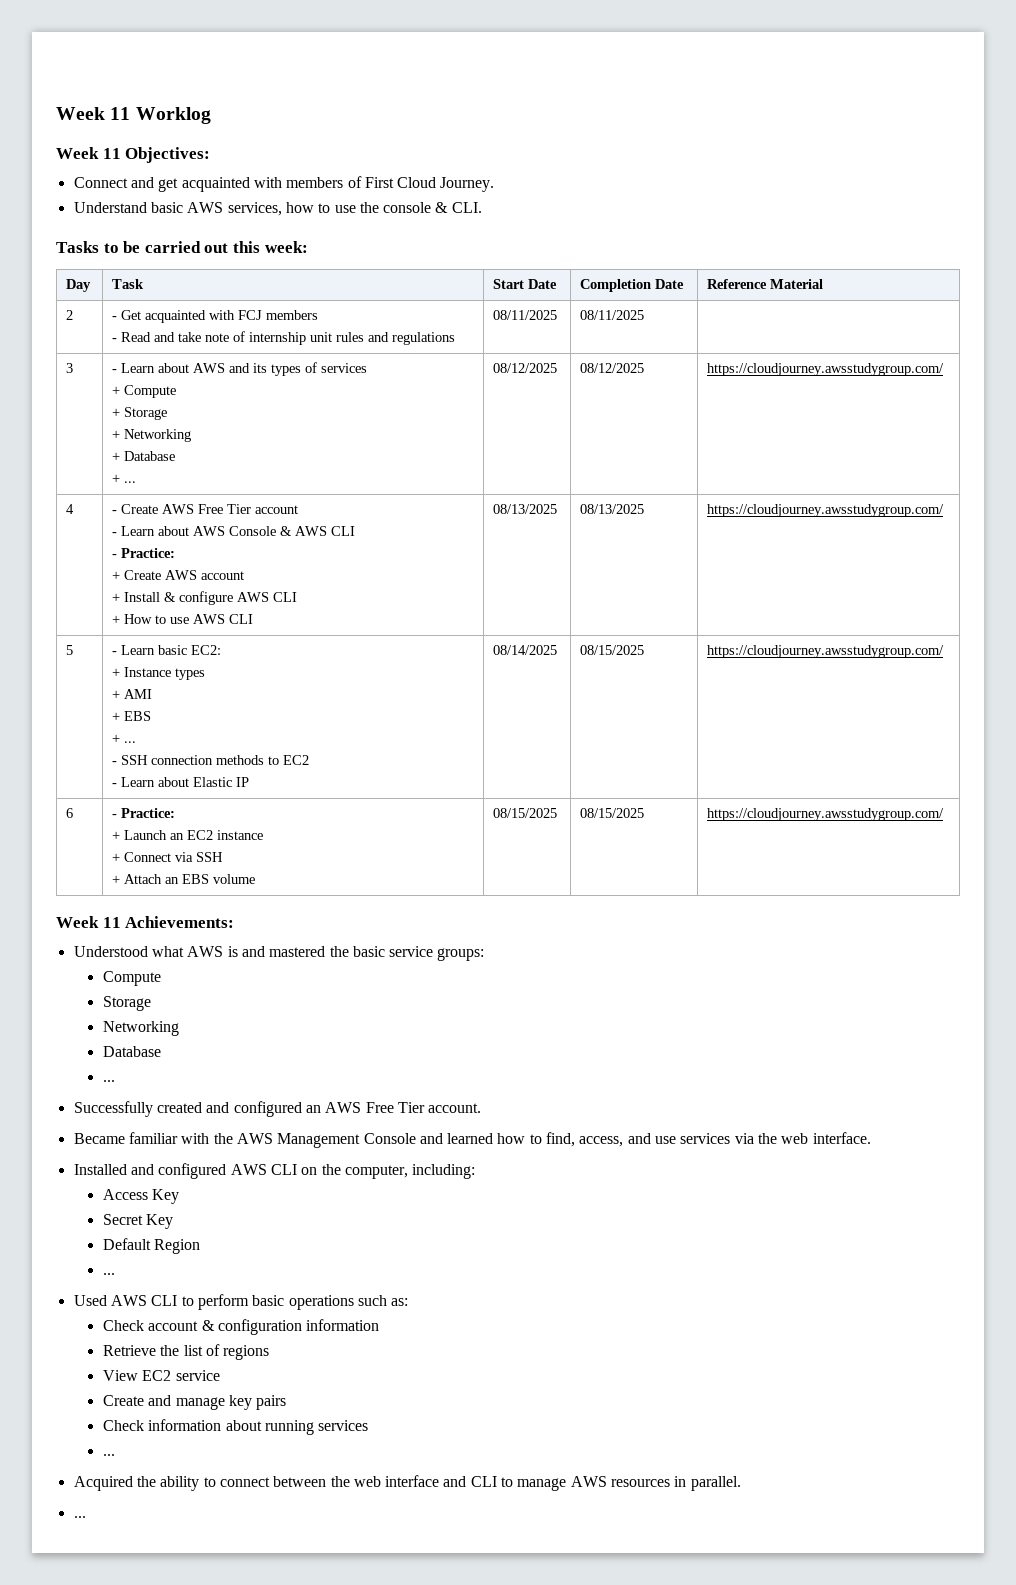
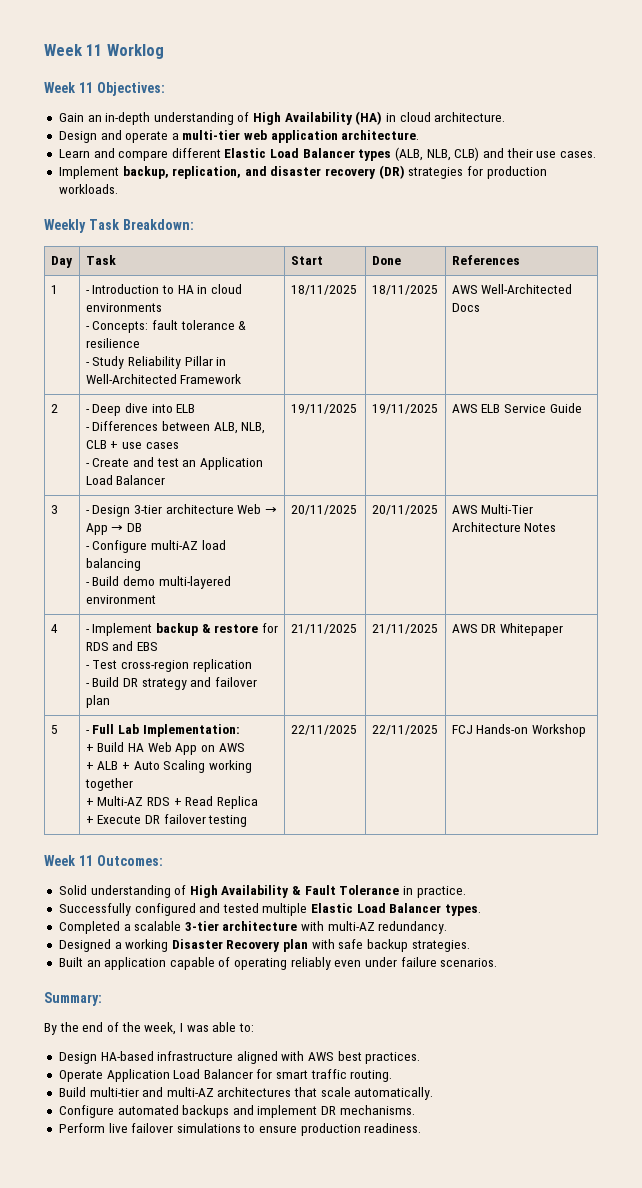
[73,176,495,192] [73,202,482,216] [56,241,308,253] [66,279,92,292] [112,279,145,289] [493,279,558,289] [580,279,685,292] [707,279,824,289] [66,310,74,320] [112,310,319,323] [112,331,456,345] [493,310,558,320] [580,310,645,320] [66,363,74,373] [112,362,368,376] [112,385,177,398] [112,407,168,420] [112,429,192,442] [112,451,176,461] [112,474,137,483] [493,363,558,373] [580,363,645,373] [707,363,945,376] [66,504,75,514] [112,504,299,514] [112,526,356,536] [112,548,176,558] [112,570,245,580] [112,591,298,605] [112,614,254,624] [493,504,558,514] [580,504,645,514] [707,504,945,517] [66,645,74,655] [112,645,222,655] [112,667,206,680] [112,689,153,699] [112,711,152,721] [112,734,137,743] [112,755,310,765] [112,777,250,787] [493,645,558,655] [580,645,645,655] [707,645,945,658] [66,808,74,818] [112,808,176,818] [112,830,264,840] [112,852,224,862] [112,874,256,884] [493,808,558,818] [580,808,645,818] [707,808,945,821] [56,916,235,928] [73,946,485,961] [102,971,161,986] [102,996,151,1011] [102,1021,179,1036] [102,1046,161,1057] [102,1080,115,1082] [73,1101,482,1117] [73,1132,871,1148] [73,1163,476,1179] [102,1189,180,1204] [102,1214,174,1229] [102,1238,201,1254] [102,1273,115,1275] [73,1294,409,1310] [102,1319,380,1335] [102,1344,270,1360] [102,1370,220,1381] [102,1395,287,1410] [102,1419,369,1435] [102,1454,115,1456] [73,1475,741,1491] [73,1516,86,1518] Connect and get acquainted with members of First Cloud Journey. // Understand basic AWS services, how to use the console & CLI. // Tasks to be carried out this week: // Day | Task | Start Date | Completion Date | Reference Material // 2 | - Get acquainted with FCJ members // - Read and take note of internship unit rules and regulations | 08/11/2025 | 08/11/2025 | // 3 | - Learn about AWS and its types of services // + Compute // + Storage // + Networking // + Database // + ... | 08/12/2025 | 08/12/2025 | https://cloudjourney.awsstudygroup.com/ // 4 | - Create AWS Free Tier account // - Learn about AWS Console & AWS CLI // - Practice: // + Create AWS account // + Install & configure AWS CLI // + How to use AWS CLI | 08/13/2025 | 08/13/2025 | https://cloudjourney.awsstudygroup.com/ // 5 | - Learn basic EC2: // + Instance types // + AMI // + EBS // + ... // - SSH connection methods to EC2 // - Learn about Elastic IP | 08/14/2025 | 08/15/2025 | https://cloudjourney.awsstudygroup.com/ // 6 | - Practice: // + Launch an EC2 instance // + Connect via SSH // + Attach an EBS volume | 08/15/2025 | 08/15/2025 | https://cloudjourney.awsstudygroup.com/ // Week 11 Achievements: // Understood what AWS is and mastered the basic service groups: // Compute // Storage // Networking // Database // ... // Successfully created and configured an AWS Free Tier account. // Became familiar with the AWS Management Console and learned how to find, access, and use services via the web interface. // Installed and configured AWS CLI on the computer, including: // Access Key // Secret Key // Default Region // ... // Used AWS CLI to perform basic operations such as: // Check account & configuration information // Retrieve the list of regions // View EC2 service // Create and manage key pairs // Check information about running services // ... // Acquired the ability to connect between the web interface and CLI to manage AWS resources in parallel. // ... -> [58,111,506,125] [58,130,420,143] [58,147,596,161] [58,165,547,179] [58,184,118,194] [44,219,194,233] [50,256,73,268] [85,255,116,265] [290,256,323,265] [371,256,401,265] [451,255,520,265] [50,285,58,294] [85,284,242,294] [85,303,162,312] [85,320,247,333] [85,338,140,348] [85,356,227,369] [85,374,242,384] [290,285,357,295] [371,285,438,295] [451,284,573,294] [451,303,480,312] [50,404,58,413] [85,403,196,416] [85,421,266,434] [85,440,179,449] [85,457,263,470] [85,475,166,485] [290,404,357,414] [371,404,438,414] [451,403,582,413] [50,505,58,514] [85,504,277,517] [85,523,143,535] [85,540,226,553] [85,558,141,571] [85,576,231,589] [85,595,156,604] [290,505,357,515] [371,505,438,515] [451,504,534,514] [451,522,557,532] [50,624,58,633] [85,623,278,636] [85,641,159,651] [85,659,252,672] [85,677,257,690] [85,695,110,708] [290,624,357,634] [371,624,438,634] [451,623,564,636] [50,725,58,734] [85,724,240,737] [85,742,245,755] [85,760,252,773] [84,778,133,791] [85,796,258,809] [85,814,248,827] [290,725,357,735] [371,725,438,735] [451,724,587,737] [44,855,163,866] [58,885,466,898] [58,903,482,916] [58,921,448,934] [58,939,470,952] [58,957,498,970] [44,992,102,1006] [44,1022,254,1035] [58,1051,421,1064] [58,1069,393,1082] [58,1087,434,1100] [58,1105,415,1118] [58,1123,422,1136] Gain an in-depth understanding of High Availability (HA) in cloud architecture. // Design and operate a multi-tier web application architecture. // Learn and compare different Elastic Load Balancer types (ALB, NLB, CLB) and their use cases. // Implement backup, replication, and disaster recovery (DR) strategies for production workloads. // Weekly Task Breakdown: // Day | Task | Start | Done | References // 1 | - Introduction to HA in cloud environments // - Concepts: fault tolerance & resilience // - Study Reliability Pillar in Well-Architected Framework | 18/11/2025 | 18/11/2025 | AWS Well-Architected Docs // 2 | - Deep dive into ELB // - Differences between ALB, NLB, CLB + use cases // - Create and test an Application Load Balancer | 19/11/2025 | 19/11/2025 | AWS ELB Service Guide // 3 | - Design 3-tier architecture Web → App → DB // - Configure multi-AZ load balancing // - Build demo multi-layered environment | 20/11/2025 | 20/11/2025 | AWS Multi-Tier Architecture Notes // 4 | - Implement backup & restore for RDS and EBS // - Test cross-region replication // - Build DR strategy and failover plan | 21/11/2025 | 21/11/2025 | AWS DR Whitepaper // 5 | - Full Lab Implementation: // + Build HA Web App on AWS // + ALB + Auto Scaling working together // + Multi-AZ RDS + Read Replica // + Execute DR failover testing | 22/11/2025 | 22/11/2025 | FCJ Hands-on Workshop // Week 11 Outcomes: // Solid understanding of High Availability & Fault Tolerance in practice. // Successfully configured and tested multiple Elastic Load Balancer types. // Completed a scalable 3-tier architecture with multi-AZ redundancy. // Designed a working Disaster Recovery plan with safe backup strategies. // Built an application capable of operating reliably even under failure scenarios. // Summary: // By the end of the week, I was able to: // Design HA-based infrastructure aligned with AWS best practices. // Operate Application Load Balancer for smart traffic routing. // Build multi-tier and multi-AZ architectures that scale automatically. // Configure automated backups and implement DR mechanisms. // Perform live failover simulations to ensure production readiness.

